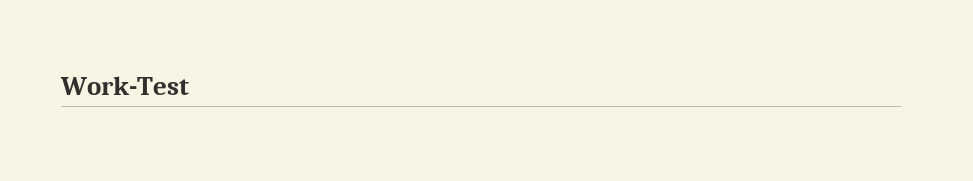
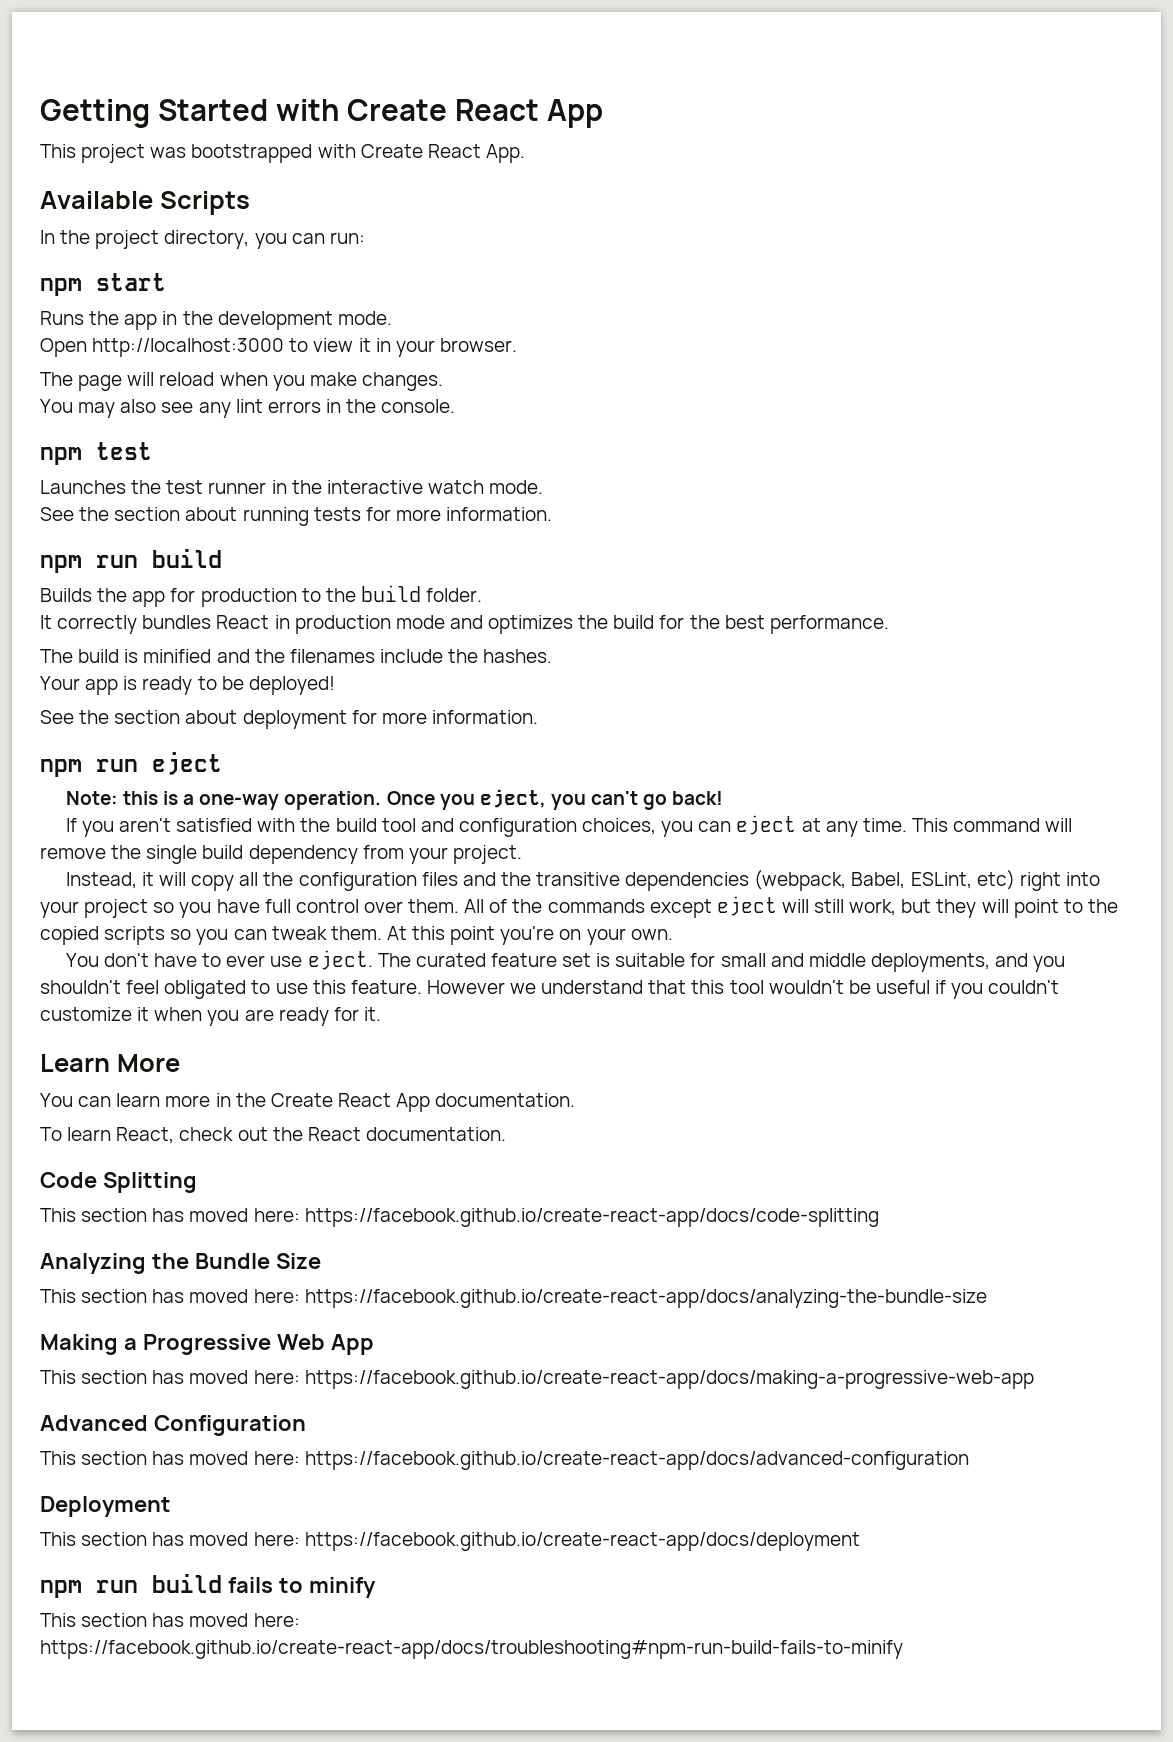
[60,76,189,95] Work-Test -> [40,99,603,128] [40,144,525,163] [40,191,250,215] [40,230,365,249] [40,273,166,296] [40,311,392,330] [40,338,517,357] [40,372,443,391] [40,399,456,418] [40,442,152,465] [40,480,544,494] [40,507,553,526] [40,549,222,573] [40,585,483,607] [40,615,889,634] [40,649,553,663] [40,676,335,695] [40,710,538,729] [40,752,222,777] [65,789,724,810] [65,815,1073,837] [40,845,522,864] [65,870,1100,891] [40,896,1118,918] [40,926,673,945] [65,950,1066,972] [40,980,1060,999] [40,1007,381,1026] [40,1054,180,1072] [40,1093,576,1112] [40,1127,506,1144] [40,1172,197,1193] [40,1208,879,1227] [40,1253,321,1274] [40,1289,987,1308] [40,1334,374,1355] [40,1370,1034,1389] [40,1415,306,1436] [40,1451,969,1470] [40,1496,171,1517] [40,1532,860,1551] [40,1574,376,1598] [40,1613,300,1627] [40,1640,903,1659] Getting Started with Create React App // This project was bootstrapped with Create React App. // Available Scripts // In the project directory, you can run: // npm start // Runs the app in the development mode. // Open http://localhost:3000 to view it in your browser. // The page will reload when you make changes. // You may also see any lint errors in the console. // npm test // Launches the test runner in the interactive watch mode. // See the section about running tests for more information. // npm run build // Builds the app for production to the build folder. // It correctly bundles React in production mode and optimizes the build for the best performance. // The build is minified and the filenames include the hashes. // Your app is ready to be deployed! // See the section about deployment for more information. // npm run eject // Note: this is a one-way operation. Once you eject, you can't go back! // If you aren't satisfied with the build tool and configuration choices, you can eject at any time. This command will remove the single build dependency from your project. // Instead, it will copy all the configuration files and the transitive dependencies (webpack, Babel, ESLint, etc) right into your project so you have full control over them. All of the commands except eject will still work, but they will point to the copied scripts so you can tweak them. At this point you're on your own. // You don't have to ever use eject. The curated feature set is suitable for small and middle deployments, and you shouldn't feel obligated to use this feature. However we understand that this tool wouldn't be useful if you couldn't customize it when you are ready for it. // Learn More // You can learn more in the Create React App documentation. // To learn React, check out the React documentation. // Code Splitting // This section has moved here: https://facebook.github.io/create-react-app/docs/code-splitting // Analyzing the Bundle Size // This section has moved here: https://facebook.github.io/create-react-app/docs/analyzing-the-bundle-size // Making a Progressive Web App // This section has moved here: https://facebook.github.io/create-react-app/docs/making-a-progressive-web-app // Advanced Configuration // This section has moved here: https://facebook.github.io/create-react-app/docs/advanced-configuration // Deployment // This section has moved here: https://facebook.github.io/create-react-app/docs/deployment // npm run build fails to minify // This section has moved here: https://facebook.github.io/create-react-app/docs/troubleshooting#npm-run-build-fails-to-minify

